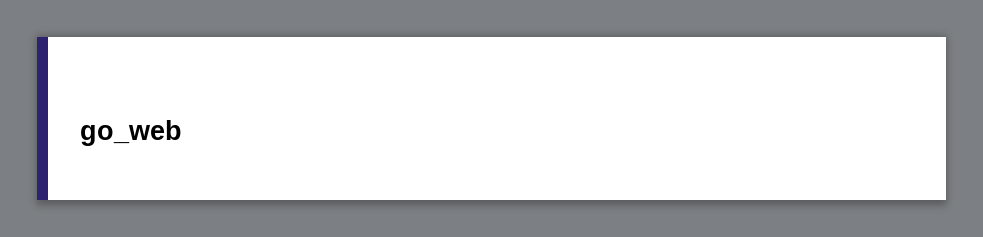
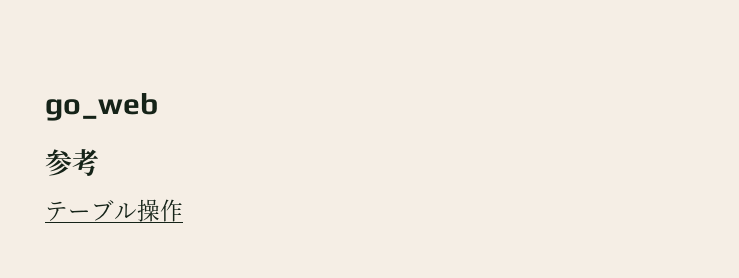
(182, 133) none -> [45,149,99,176] [45,199,183,222] // 参考 // テーブル操作

